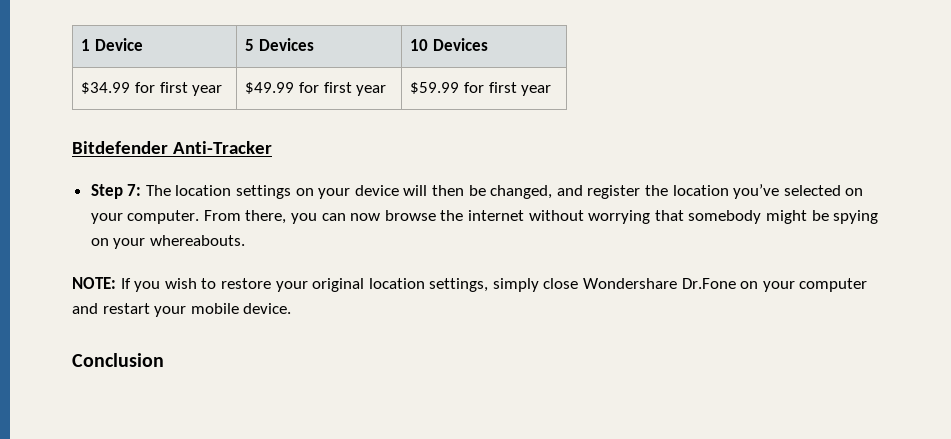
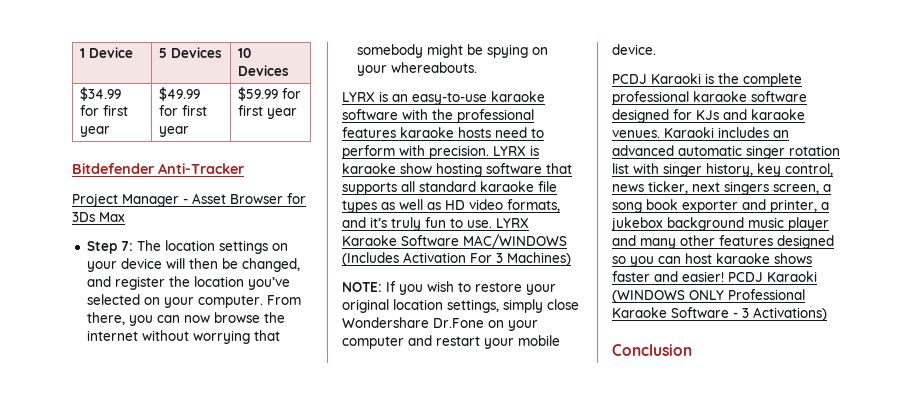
(272, 147) none -> [72,193,306,207] [72,212,125,222] // Project Manager - Asset Browser for 3Ds Max
(245, 240) none -> [342,91,545,105] [342,109,534,123] [342,127,544,138] [342,145,539,159] [342,163,572,177] [342,181,557,195] [342,199,560,213] [342,217,529,231] [342,234,567,248] [342,252,571,266] // LYRX is an easy-to-use karaoke software with the professional features karaoke hosts need to perform with precision. LYRX is karaoke show hosting software that supports all standard karaoke file types as well as HD video formats, and it’s truly fun to use. LYRX Karaoke Software MAC/WINDOWS (Includes Activation For 3 Machines)
(292, 308) none -> [612,73,802,87] [612,91,807,105] [612,109,805,123] [612,127,789,138] [612,145,840,159] [612,163,833,177] [612,181,831,195] [612,199,829,213] [611,217,829,231] [612,235,834,249] [612,253,812,267] [612,271,817,282] [612,289,805,303] [612,307,827,321] // PCDJ Karaoki is the complete professional karaoke software designed for KJs and karaoke venues. Karaoki includes an advanced automatic singer rotation list with singer history, key control, news ticker, next singers screen, a song book exporter and printer, a jukebox background music player and many other features designed so you can host karaoke shows faster and easier! PCDJ Karaoki (WINDOWS ONLY Professional Karaoke Software - 3 Activations)

